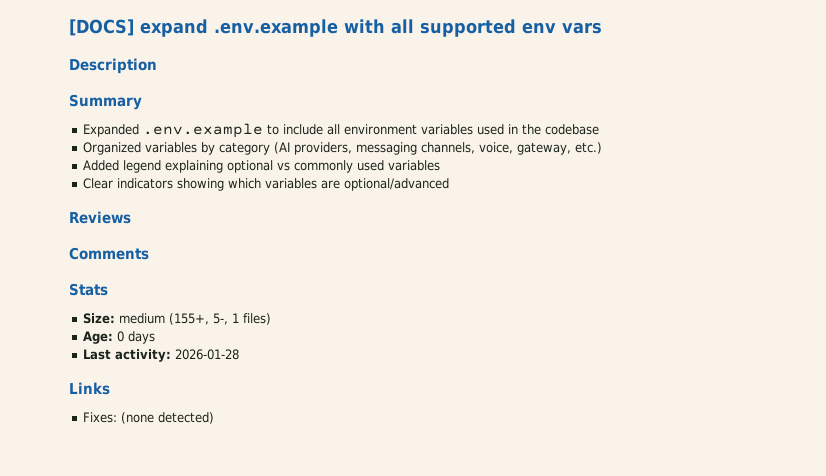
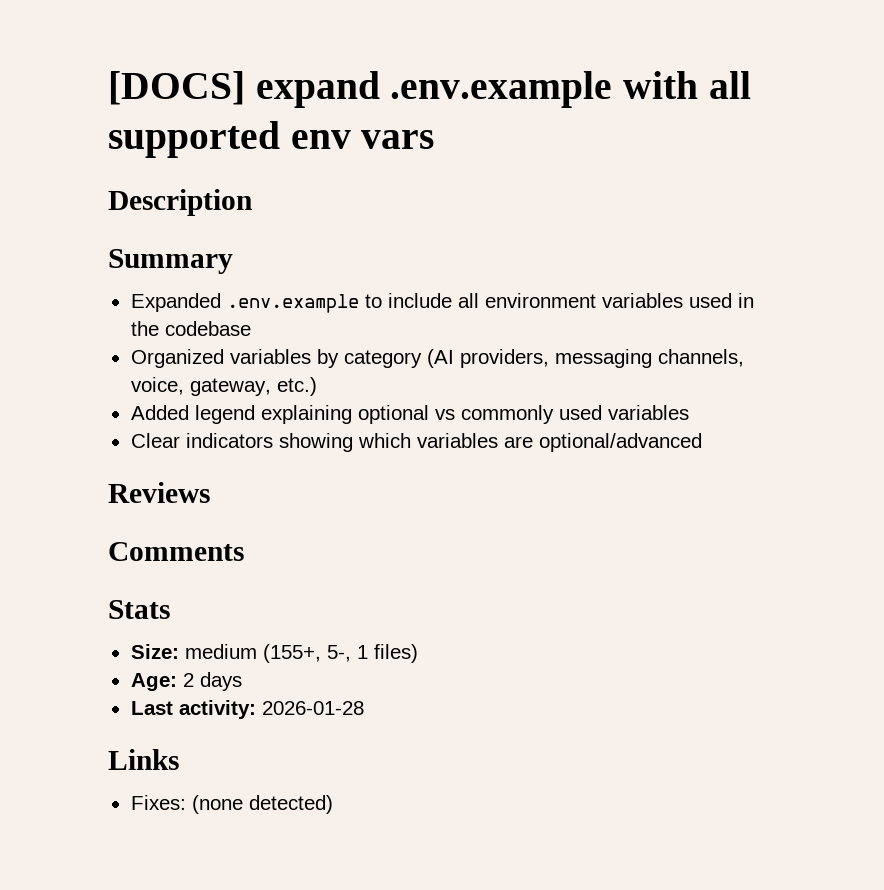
[117,331,125,342] 0 -> [182,673,194,687] 2

